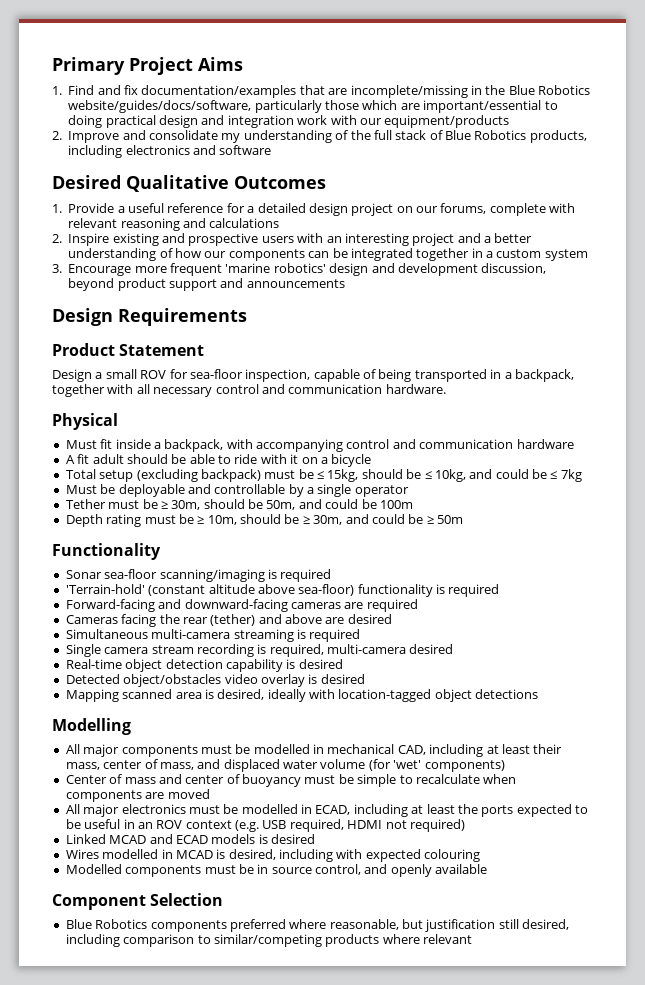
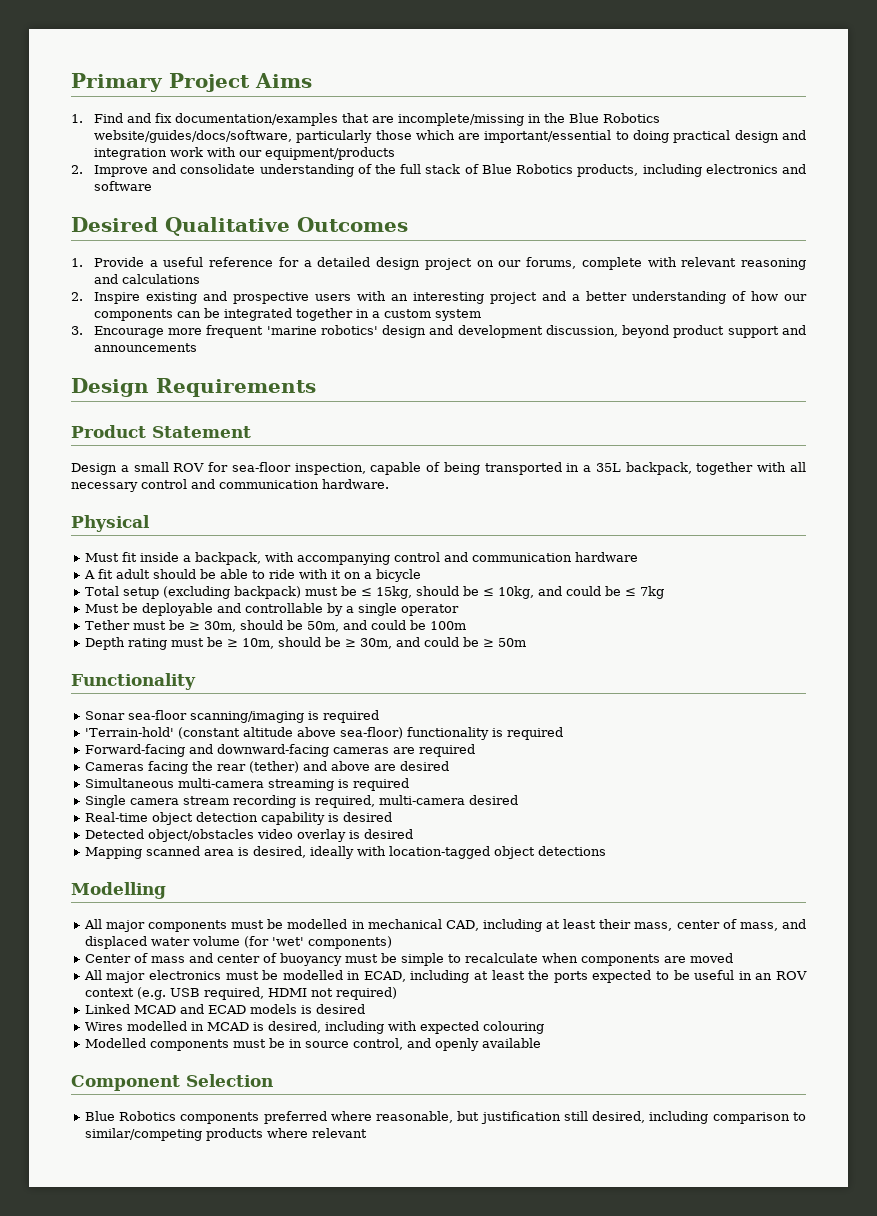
[221,133,241,143] my -> (256, 169) none
(512, 375) none -> [595,463,621,472] 35L

